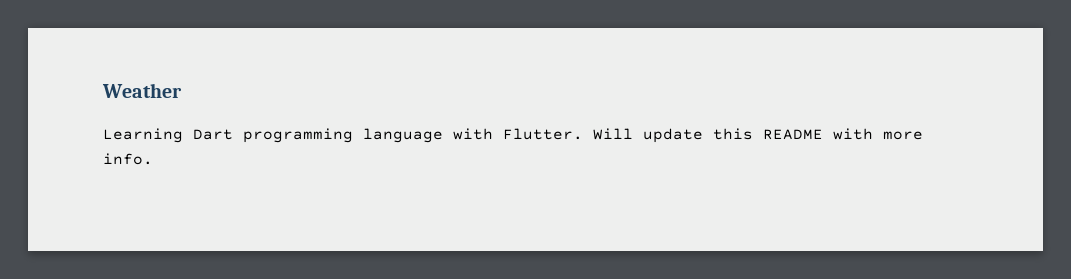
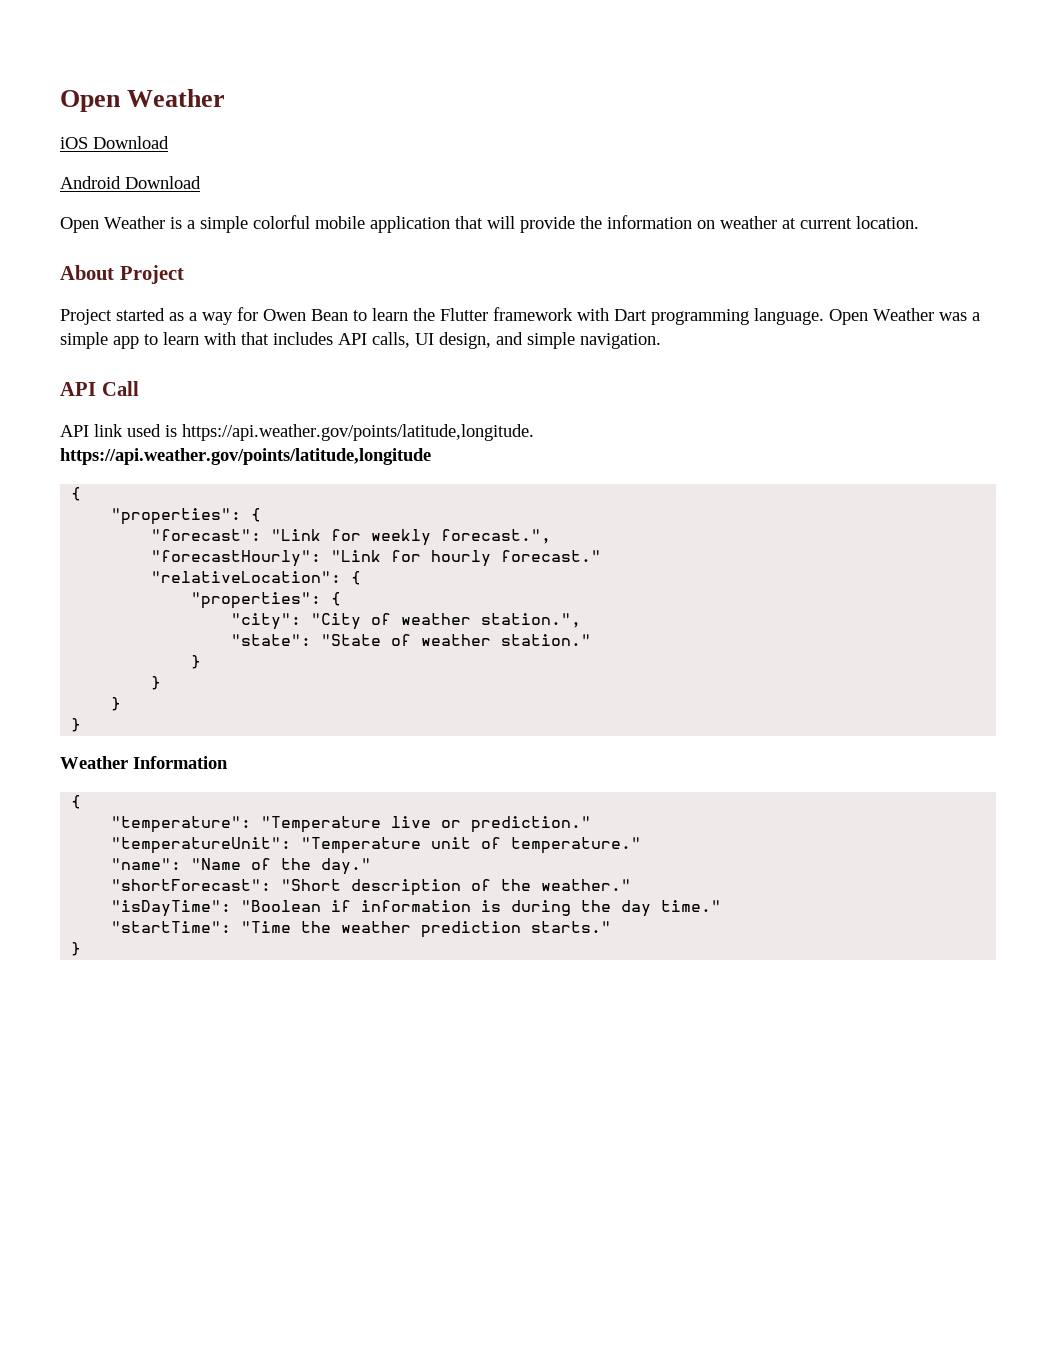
(102, 90) none -> [60,90,121,112] Open
[103,128,923,143] [103,153,153,165] Learning Dart programming language with Flutter. Will update this README with more info. -> [60,136,169,149] [60,176,201,189] [60,215,919,233] [60,265,184,284] [60,307,980,325] [60,332,661,349] [60,381,139,396] [60,424,534,441] [60,448,431,465] [71,487,82,501] [111,508,262,525] [151,529,552,546] [151,550,602,567] [151,571,362,585] [191,592,342,609] [231,613,582,630] [231,634,592,646] [191,655,202,669] [151,676,162,690] [111,697,122,711] [71,718,82,732] [60,756,228,769] [71,795,82,809] [111,816,592,833] [111,837,642,854] [111,858,372,875] [111,879,632,896] [111,900,722,917] [111,921,612,938] [71,942,82,956] iOS Download // Android Download // Open Weather is a simple colorful mobile application that will provide the information on weather at current location. // About Project // Project started as a way for Owen Bean to learn the Flutter framework with Dart programming language. Open Weather was a simple app to learn with that includes API calls, UI design, and simple navigation. // API Call // API link used is https://api.weather.gov/points/latitude,longitude. // https://api.weather.gov/points/latitude,longitude // { // "properties": { // "forecast": "Link for weekly forecast.", // "forecastHourly": "Link for hourly forecast." // "relativeLocation": { // "properties": { // "city": "City of weather station.", // "state": "State of weather station." // } // } // } // } // Weather Information // { // "temperature": "Temperature live or prediction." // "temperatureUnit": "Temperature unit of temperature." // "name": "Name of the day." // "shortForecast": "Short description of the weather." // "isDayTime": "Boolean if information is during the day time." // "startTime": "Time the weather prediction starts." // }

